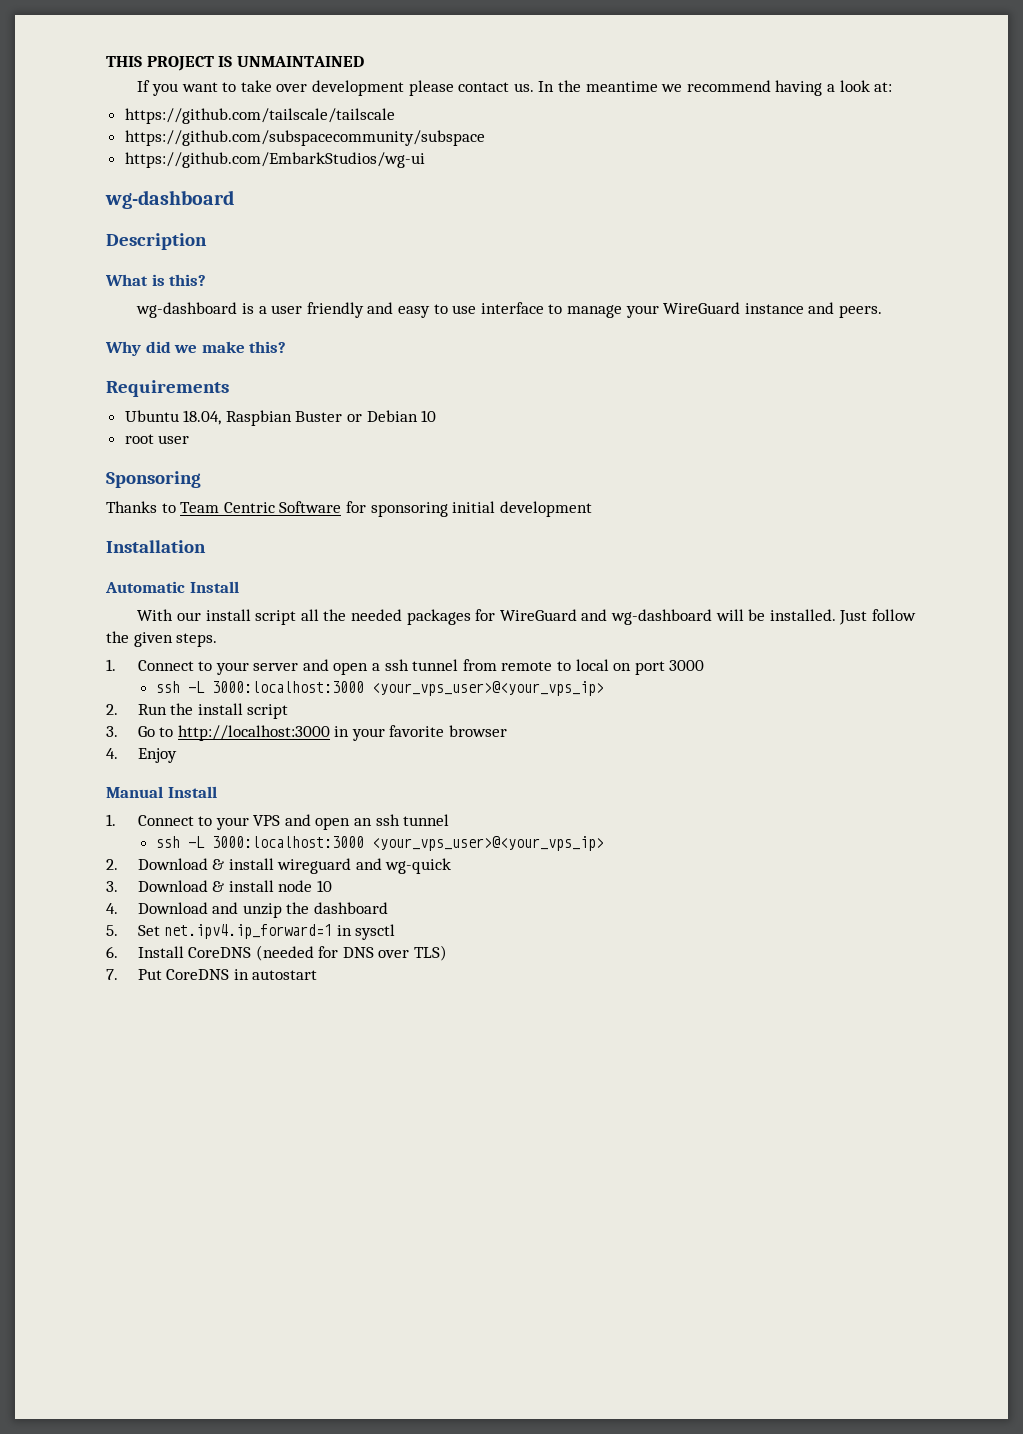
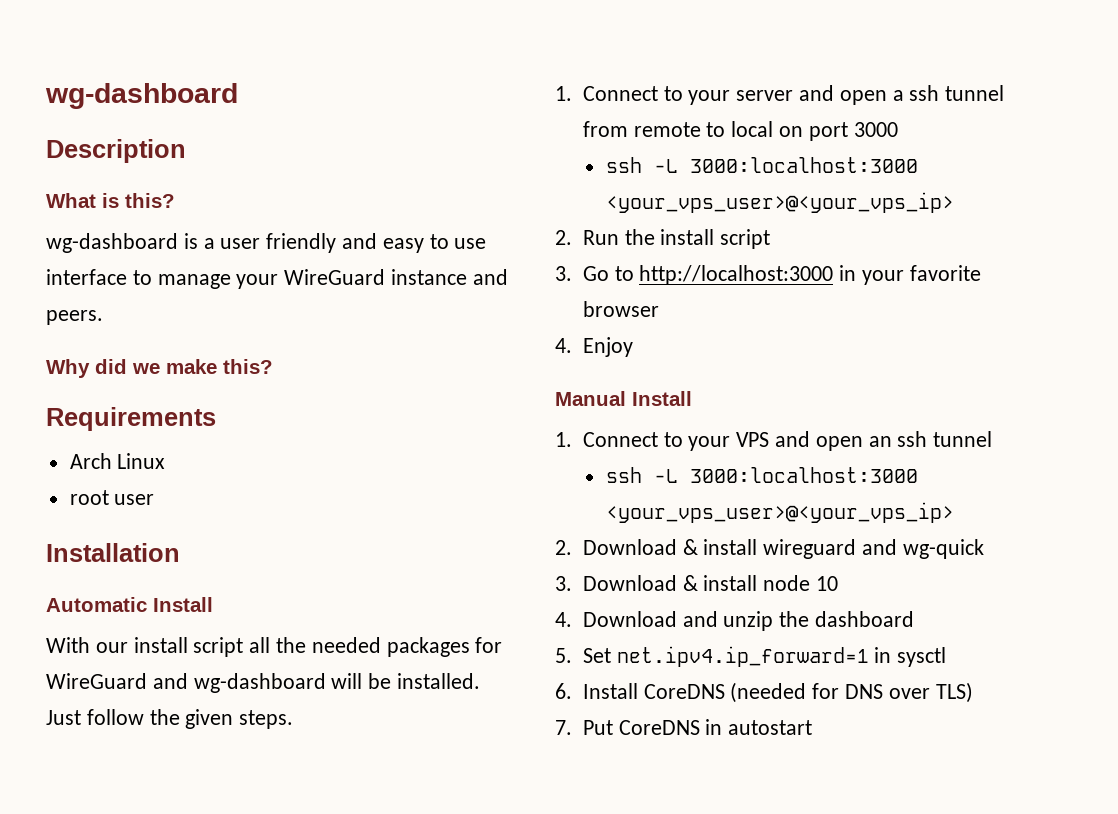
[106,56,364,71] [137,80,893,96] [124,108,395,124] [124,130,485,146] [124,152,425,168] THIS PROJECT IS UNMAINTAINED // If you want to take over development please contact us. In the meantime we recommend having a look at: // https://github.com/tailscale/tailscale // https://github.com/subspacecommunity/subspace // https://github.com/EmbarkStudios/wg-ui // -> (45, 96) none
[124,410,437,426] [124,434,190,444] [106,471,201,488] [106,501,592,517] Ubuntu 18.04, Raspbian Buster or Debian 10 // root user // Sponsoring // Thanks to Team Centric Software for sponsoring initial development -> [69,453,166,469] [69,490,155,505] Arch Linux // root user

